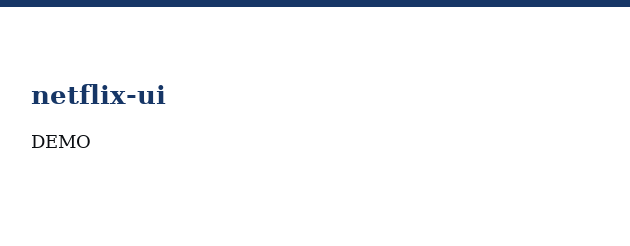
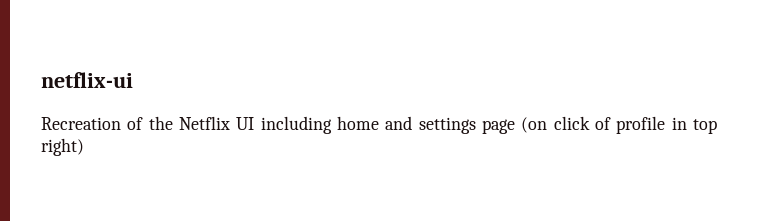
[31,135,91,148] DEMO -> [41,116,718,134] [41,138,84,156] Recreation of the Netflix UI including home and settings page (on click of profile in top right)

